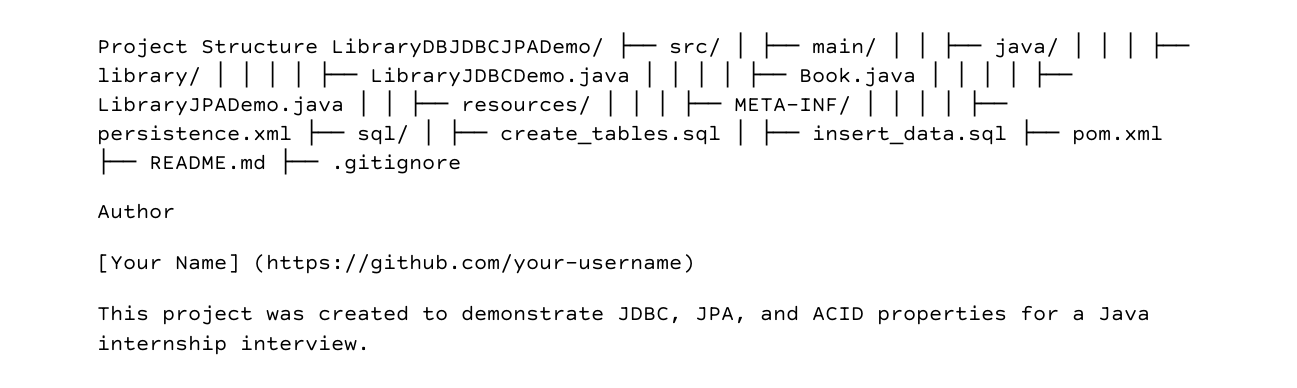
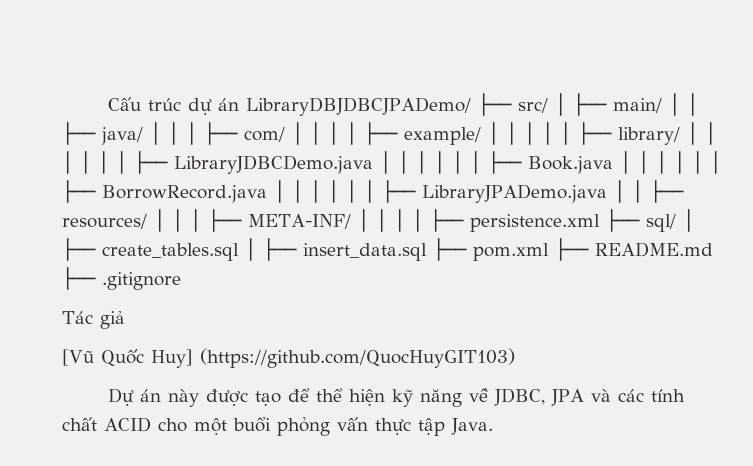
[97,38,318,58] Project Structure -> [108,97,240,116] Cấu trúc dự án
(1190, 45) none -> [244,122,612,145] com/ │ │ │ │ ├── example/ │ │ │ │ │ ├──
(305, 74) none -> [98,151,127,174] │ │
(734, 74) none -> [452,151,481,174] │ │
(1020, 74) none -> [692,151,721,174] [62,180,375,203] │ │ ├── BorrowRecord.java │ │ │ │ │ │
[97,203,175,219] [97,254,695,274] [97,305,1150,325] [97,335,370,355] Author // [Your Name] (https://github.com/your-username) // This project was created to demonstrate JDBC, JPA, and ACID properties for a Java internship interview. -> [62,311,125,329] [62,348,515,368] [108,388,686,407] [62,417,493,436] Tác giả // [Vũ Quốc Huy] (https://github.com/QuocHuyGIT103) // Dự án này được tạo để thể hiện kỹ năng về JDBC, JPA và các tính chất ACID cho một buổi phỏng vấn thực tập Java.

